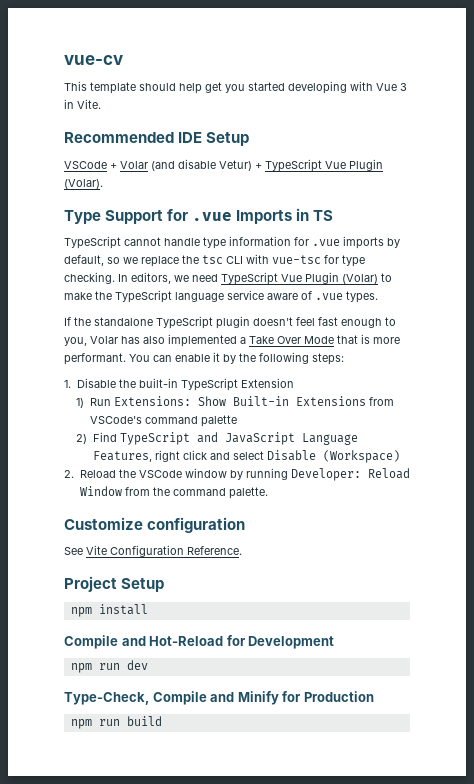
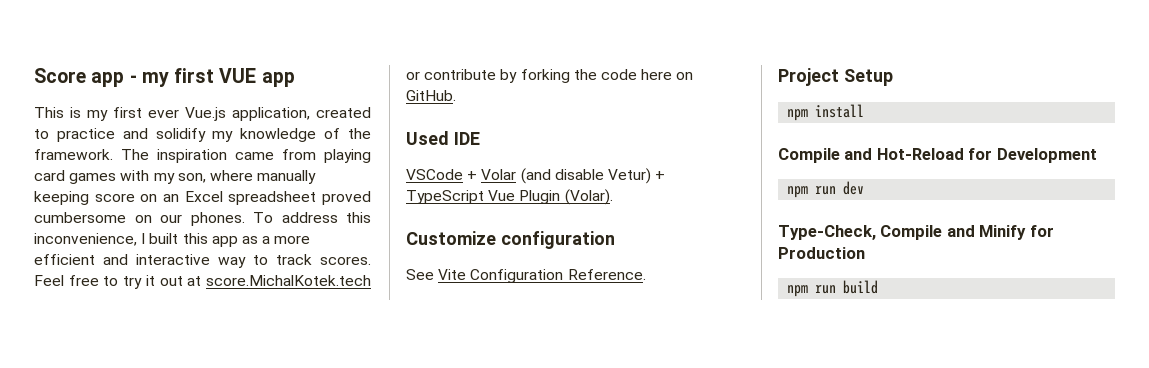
[64,55,123,65] [64,81,407,94] [64,99,101,109] [64,132,174,143] vue-cv // This template should help get you started developing with Vue 3 in Vite. // Recommended -> [34,68,295,87] [34,107,371,121] [34,128,371,142] [34,149,371,163] [34,170,317,184] [34,191,371,205] [34,212,371,226] [34,233,311,247] [34,254,371,268] [34,275,371,289] [406,69,694,83] [406,90,456,101] [406,131,449,145] Score app - my first VUE app // This is my first ever Vue.js application, created to practice and solidify my knowledge of the framework. The inspiration came from playing card games with my son, where manually keeping score on an Excel spreadsheet proved cumbersome on our phones. To address this inconvenience, I built this app as a more efficient and interactive way to track scores. Feel free to try it out at score.MichalKotek.tech or contribute by forking the code here on GitHub. // Used
[206,132,250,146] Setup -> (480, 138) none
[64,208,334,224] [64,236,400,249] [64,254,365,267] [64,272,392,285] [64,290,378,303] [64,316,396,329] [64,334,400,347] [64,352,344,365] [64,378,294,391] [76,396,394,408] [89,415,237,427] [76,432,358,445] [92,450,400,463] [64,468,410,481] [79,486,268,499] // Type Support for .vue Imports in TS // TypeScript cannot handle type information for .vue imports by default, so we replace the tsc CLI with vue-tsc for type checking. In editors, we need TypeScript Vue Plugin (Volar) to make the TypeScript language service aware of .vue types. // If the standalone TypeScript plugin doesn't feel fast enough to you, Volar has also implemented a Take Over Mode that is more performant. You can enable it by the following steps: // 1. Disable the built-in TypeScript Extension // 1) Run Extensions: Show Built-in Extensions from VSCode's command palette // 2) Find TypeScript and JavaScript Language Features, right click and select Disable (Workspace) // 2. Reload the VSCode window by running Developer: Reload Window from the command palette. -> (613, 197) none

